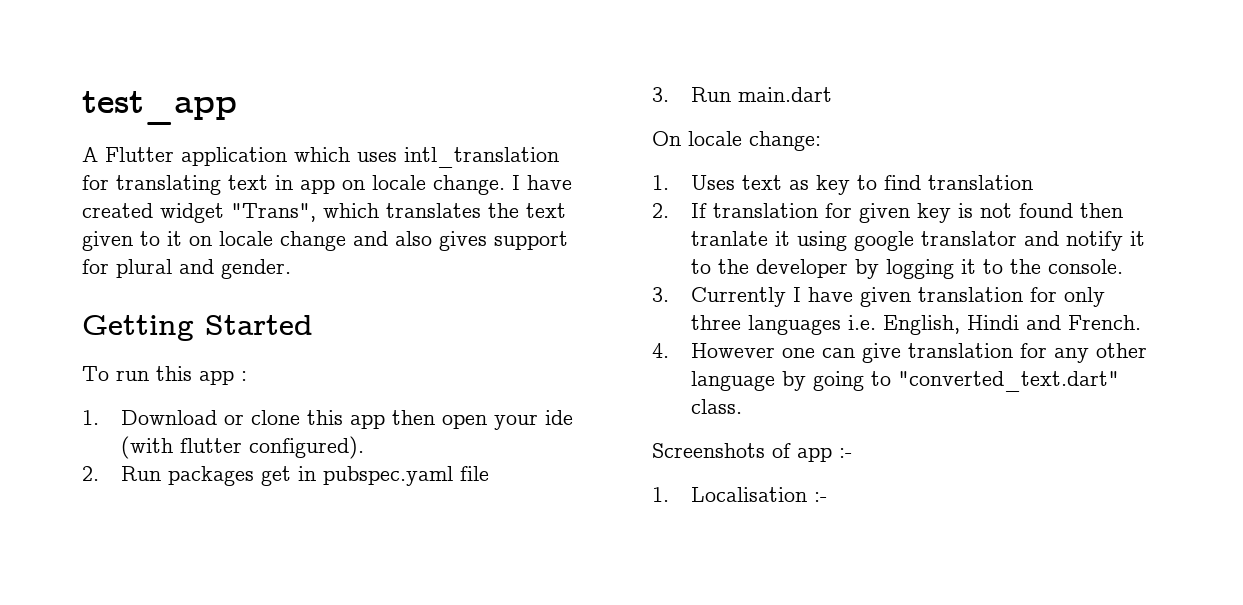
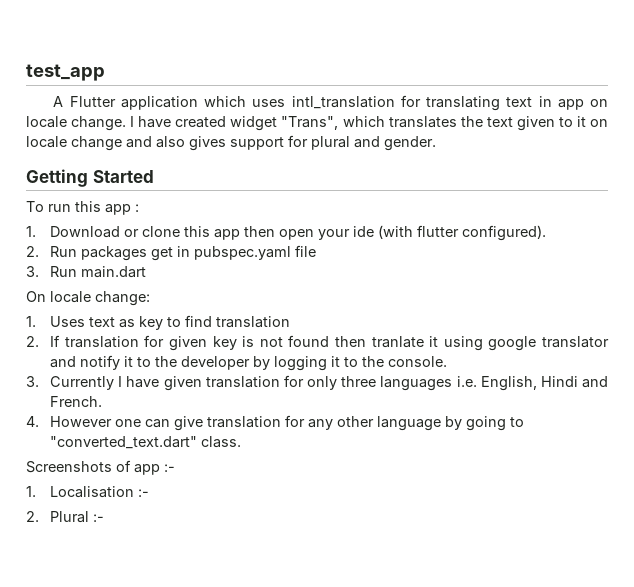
(828, 497) none -> [26,511,105,523] // 2. Plural :-

